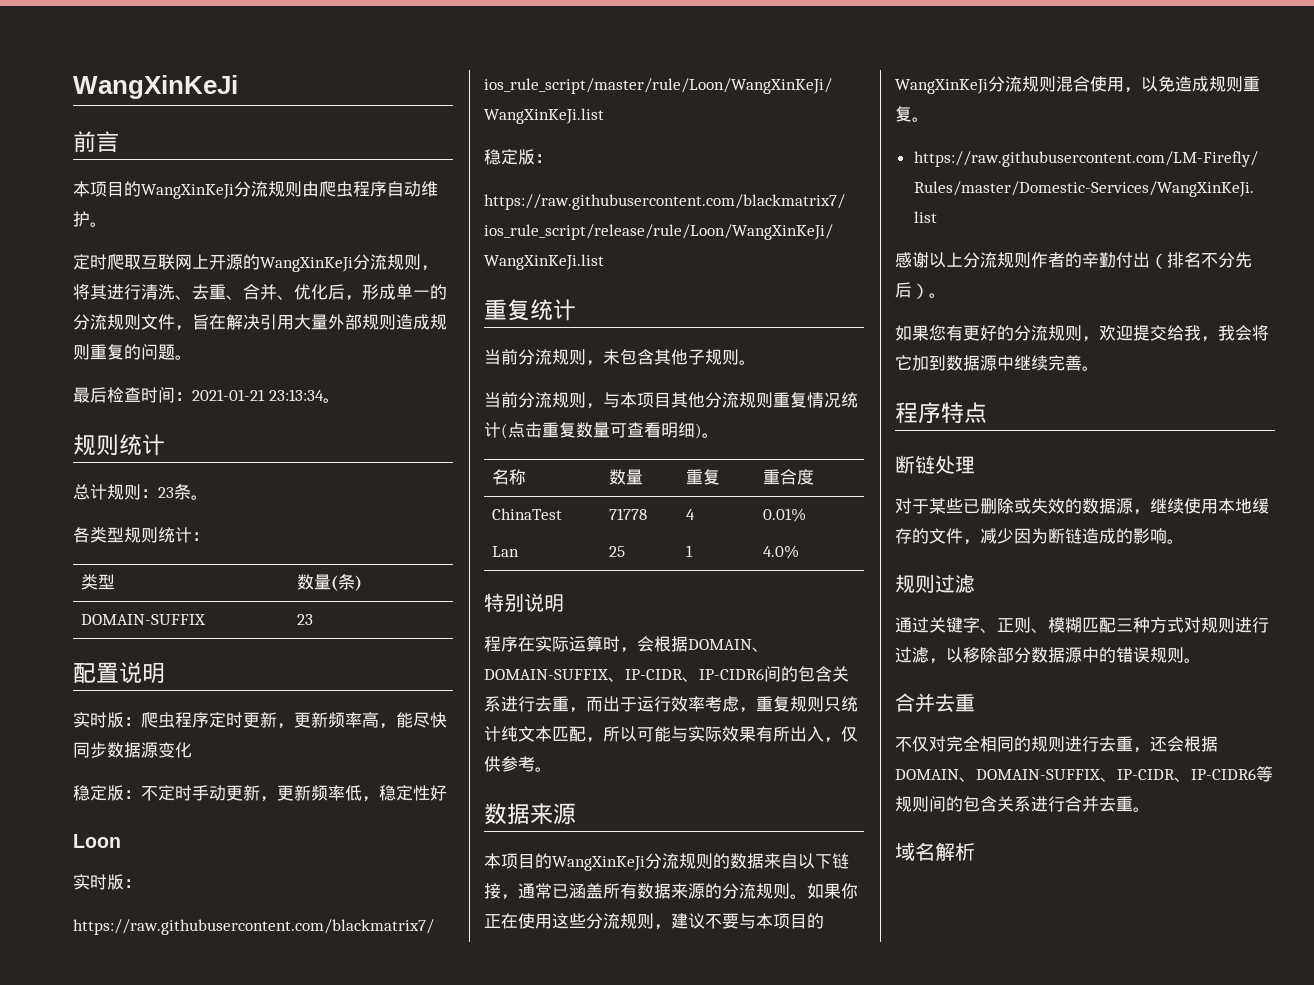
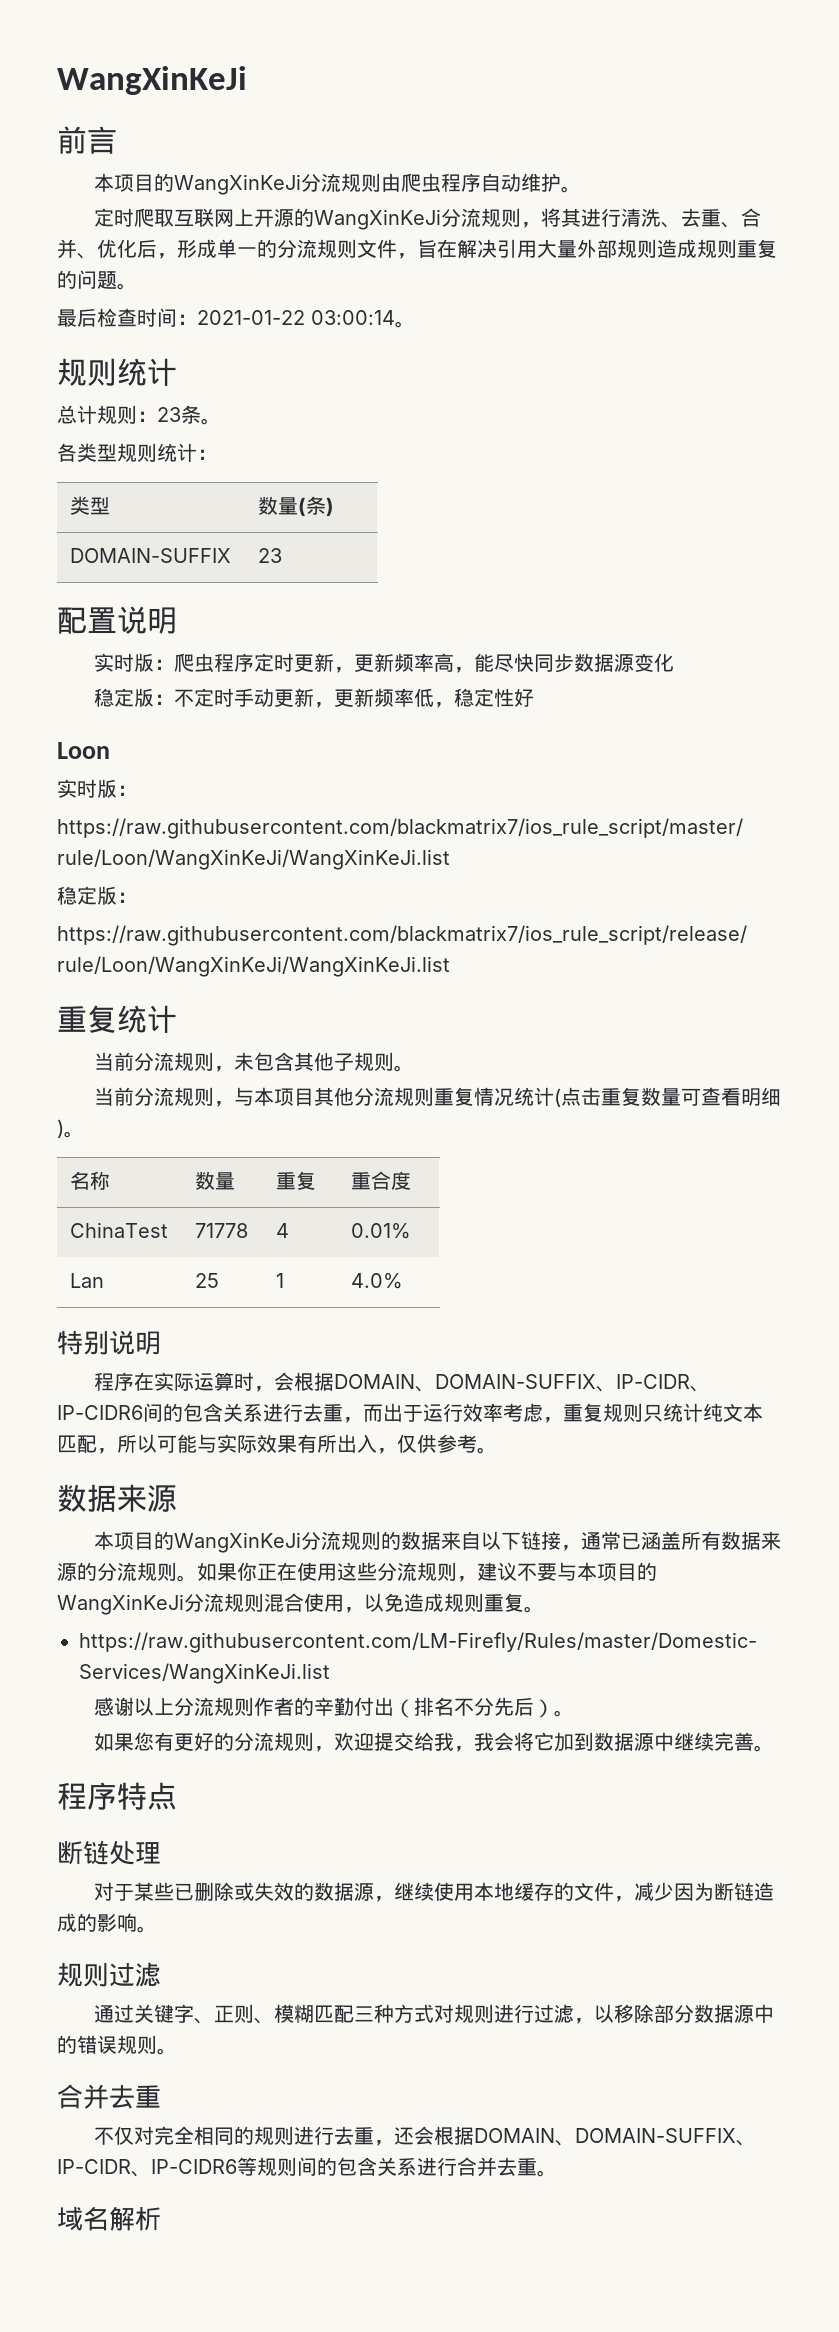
[192,389,324,401] 2021-01-21 23:13:34 -> [197,310,395,325] 2021-01-22 03:00:14

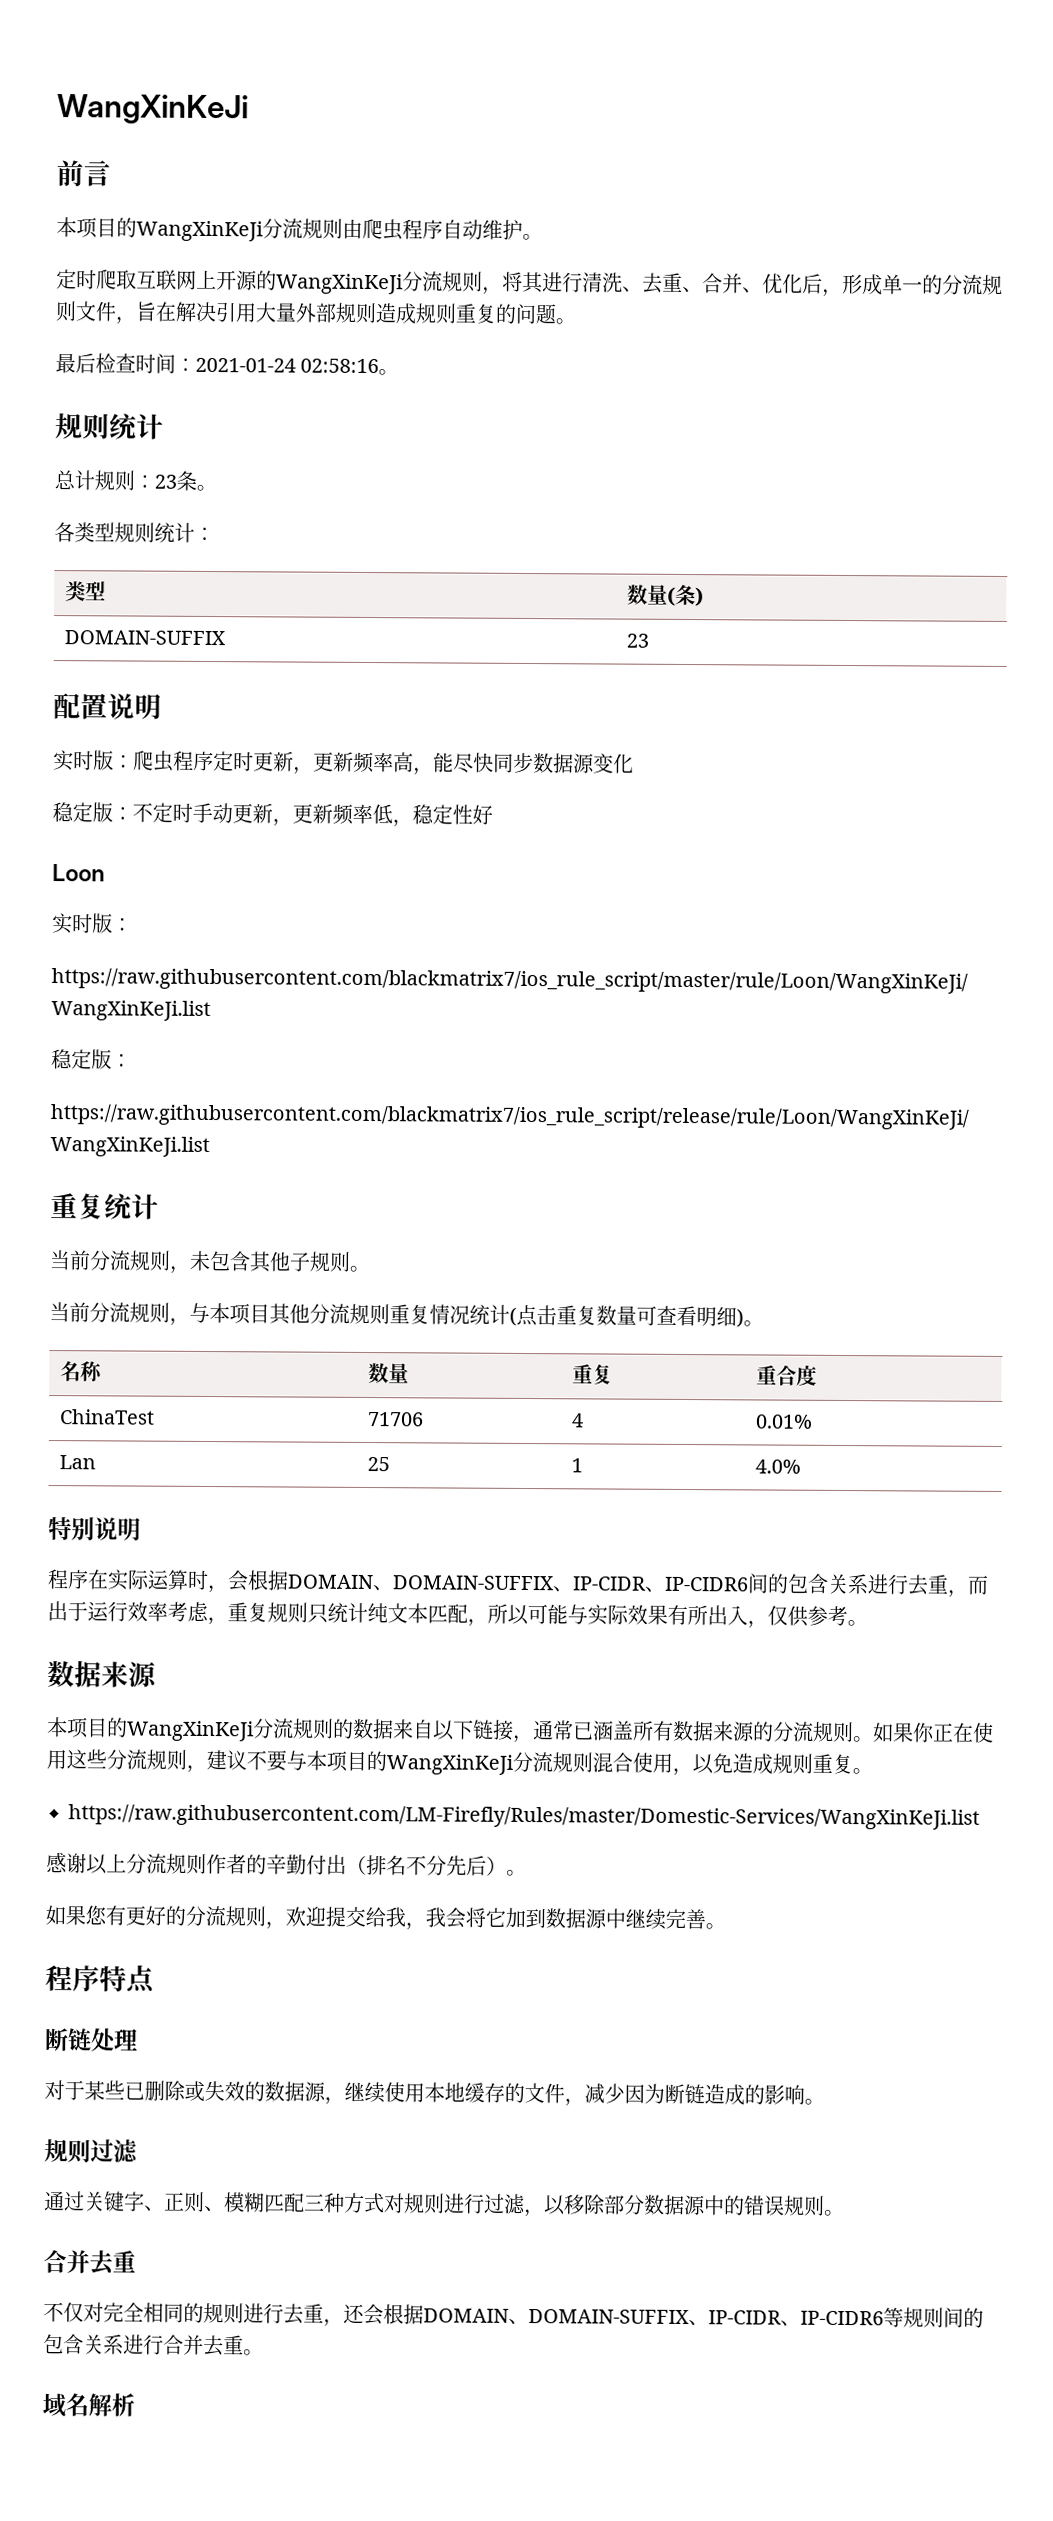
[197,310,395,325] 2021-01-22 03:00:14 -> [195,357,380,374] 2021-01-24 02:58:16
[195,1223,249,1238] 71778 -> [366,1412,424,1427] 71706

